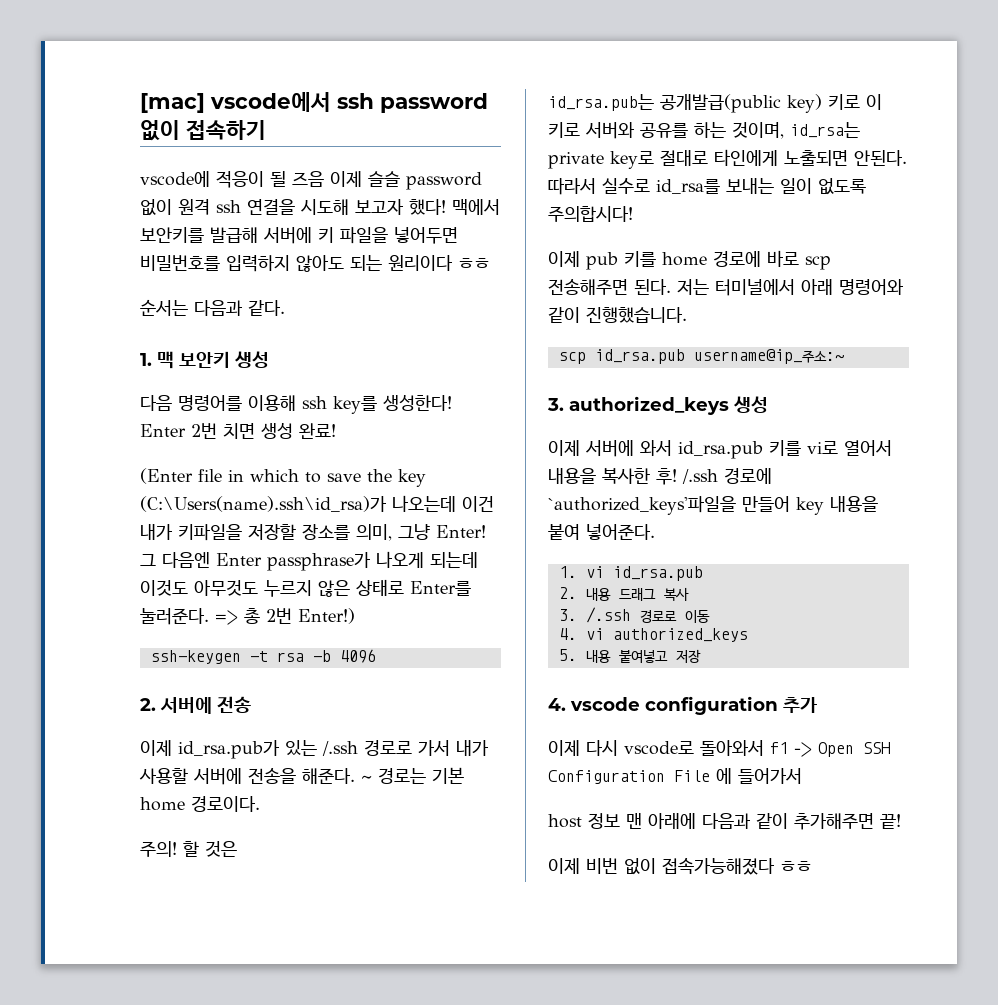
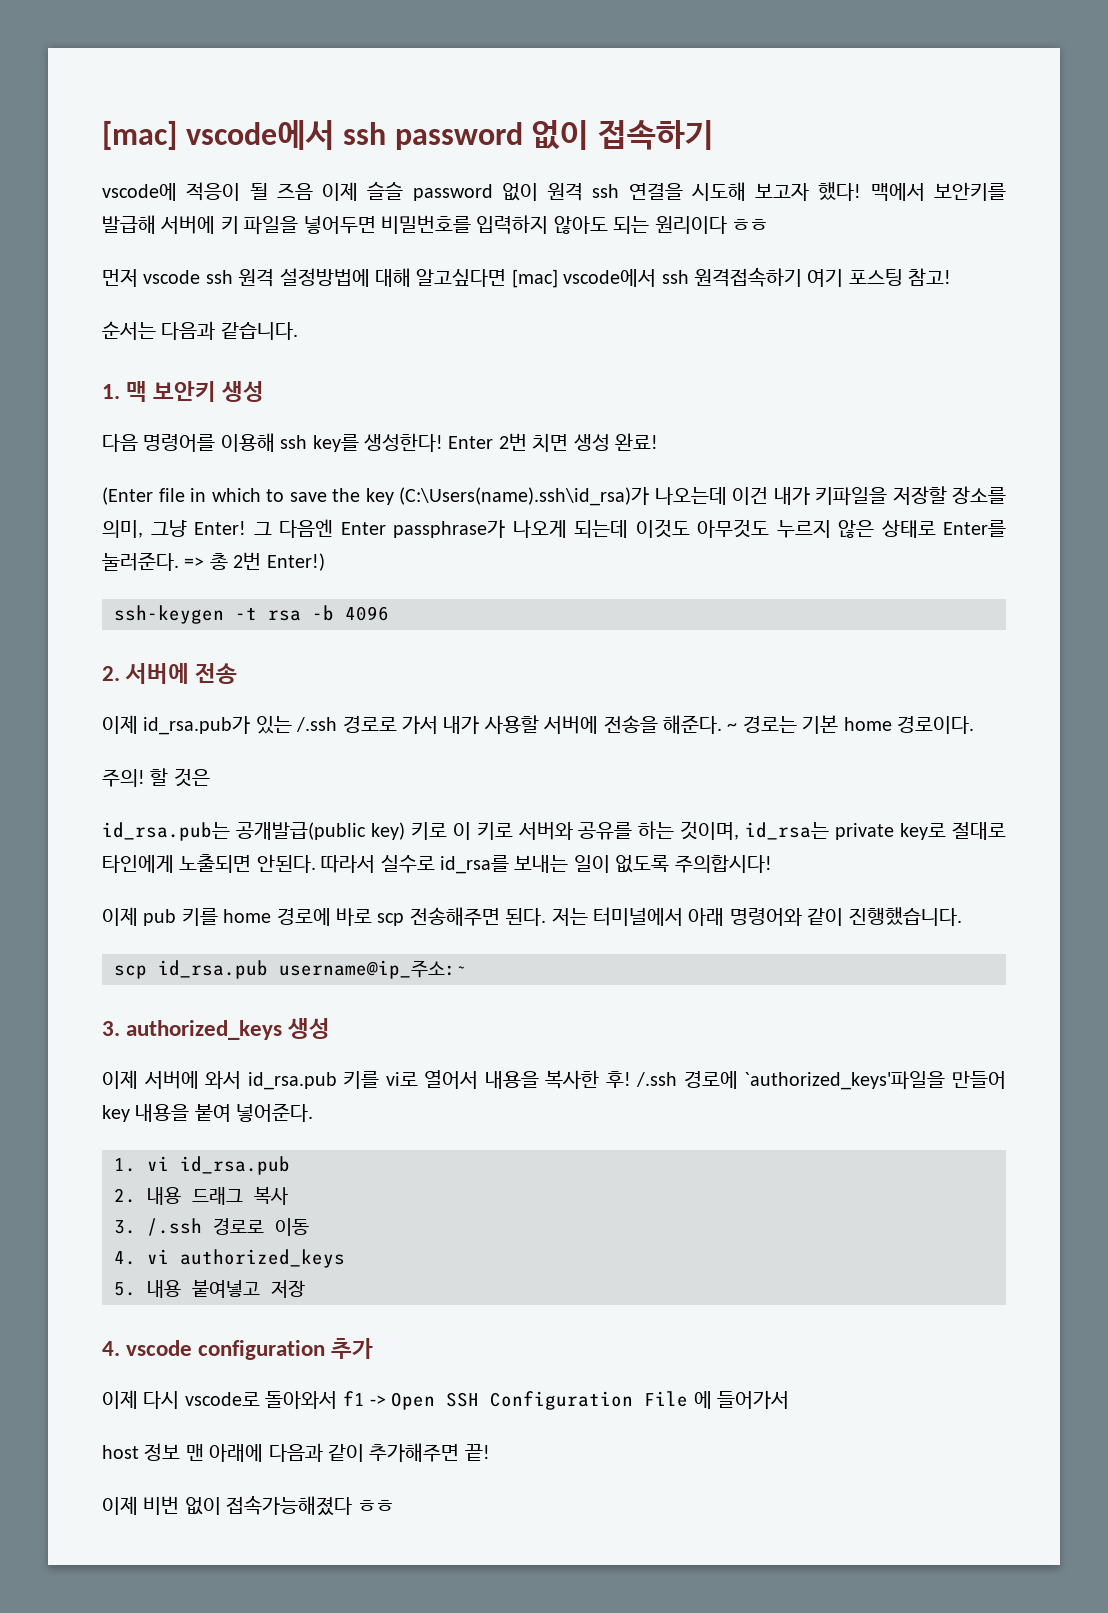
(490, 263) none -> [102,267,952,288] // 먼저 vscode ssh 원격 설정방법에 대해 알고싶다면 [mac] vscode에서 ssh 원격접속하기 여기 포스팅 참고!
[248,300,285,316] 같다. -> [220,322,298,340] 같습니다.

